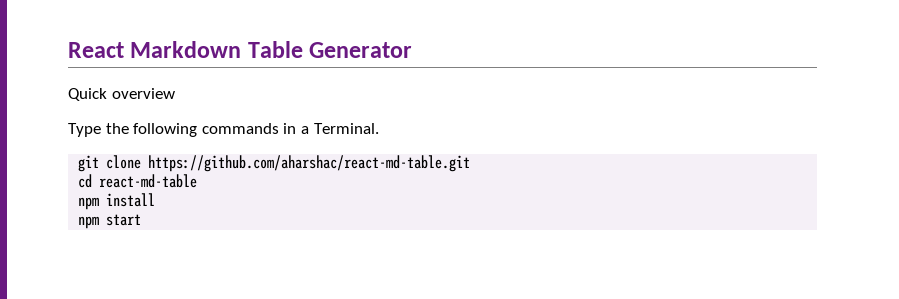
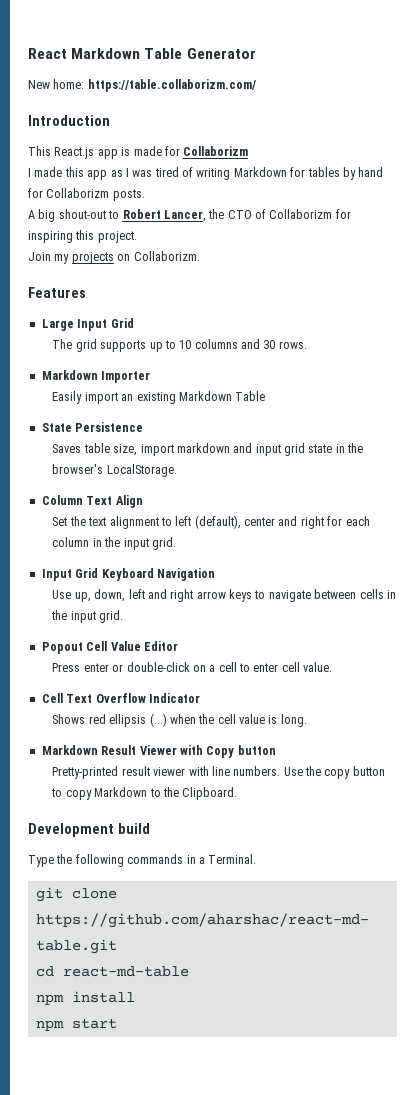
[68,88,175,101] Quick overview -> [28,79,256,92] [28,115,110,126] [28,146,249,159] [28,167,384,180] [28,188,145,201] [28,209,351,222] [28,230,137,243] [28,251,200,264] [28,287,86,298] [41,318,134,331] [52,339,307,352] [41,370,151,383] [52,391,266,404] [41,422,144,432] [52,443,364,456] [52,464,177,477] [41,495,143,508] [52,515,370,529] [52,537,176,550] [41,568,215,581] [52,589,396,602] [51,610,124,623] [41,641,178,654] [52,662,333,672] [41,693,200,703] [52,713,307,727] [41,745,276,758] [52,766,385,779] [51,787,238,800] [28,823,150,837] New home: https://table.collaborizm.com/ // Introduction // This React.js app is made for Collaborizm // I made this app as I was tired of writing Markdown for tables by hand for Collaborizm posts. // A big shout-out to Robert Lancer, the CTO of Collaborizm for inspiring this project. // Join my projects on Collaborizm. // Features // Large Input Grid // The grid supports up to 10 columns and 30 rows. // Markdown Importer // Easily import an existing Markdown Table // State Persistence // Saves table size, import markdown and input grid state in the browser's LocalStorage. // Column Text Align // Set the text alignment to left (default), center and right for each column in the input grid. // Input Grid Keyboard Navigation // Use up, down, left and right arrow keys to navigate between cells in the input grid. // Popout Cell Value Editor // Press enter or double-click on a cell to enter cell value. // Cell Text Overflow Indicator // Shows red ellipsis (...) when the cell value is long. // Markdown Result Viewer with Copy button // Pretty-printed result viewer with line numbers. Use the copy button to copy Markdown to the Clipboard. // Development build

